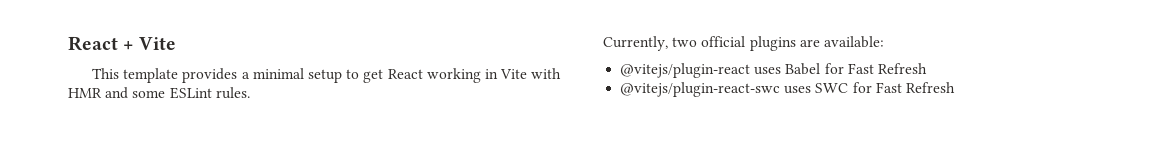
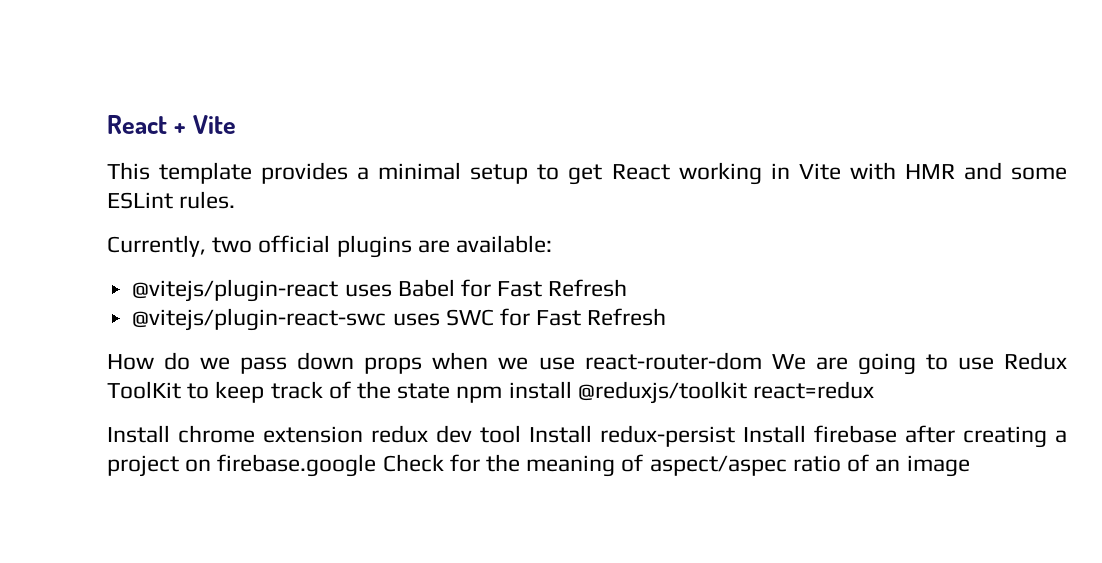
(955, 87) none -> [107,352,1067,375] [107,381,875,404] [107,425,1067,448] [107,454,970,477] // How do we pass down props when we use react-router-dom We are going to use Redux ToolKit to keep track of the state npm install @reduxjs/toolkit react=redux // Install chrome extension redux dev tool Install redux-persist Install firebase after creating a project on firebase.google Check for the meaning of aspect/aspec ratio of an image

